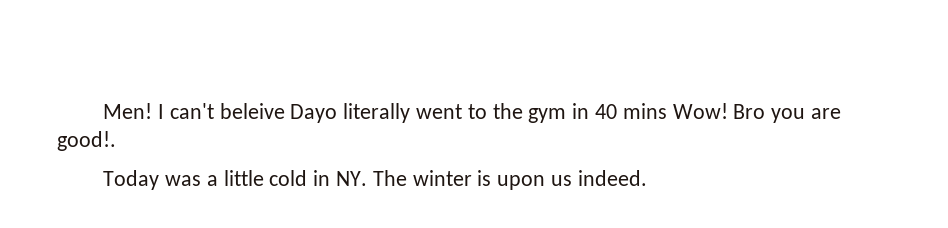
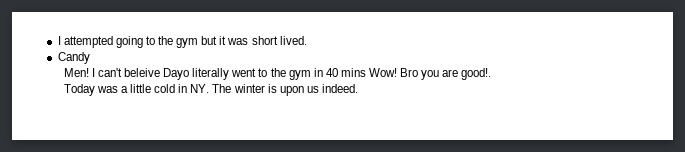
(103, 111) none -> [57,36,307,48] [57,52,90,64] I attempted going to the gym but it was short lived. // Candy //

